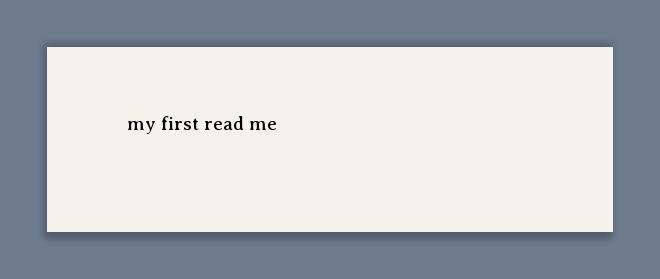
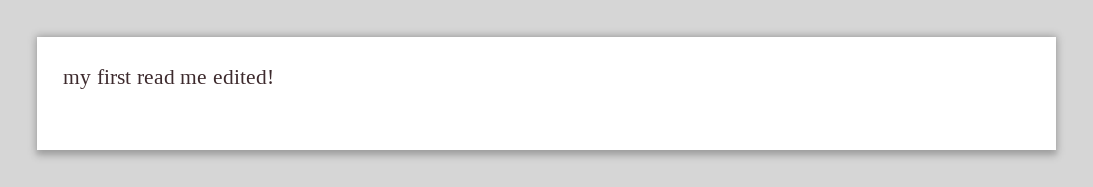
(278, 125) none -> [213,70,275,84] edited!

